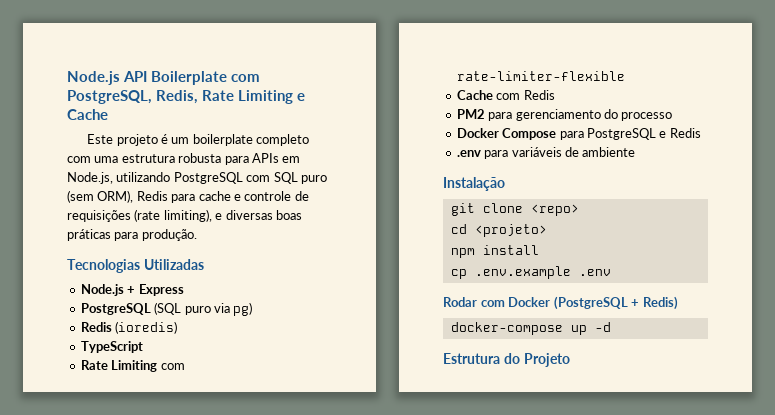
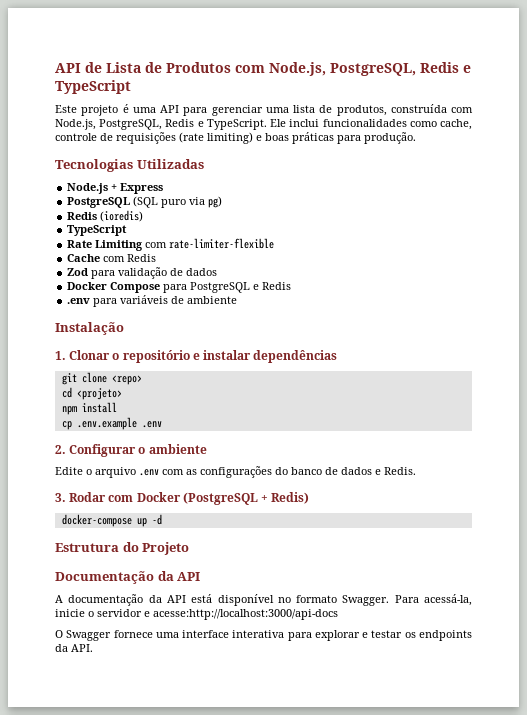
[67,71,260,85] [67,90,305,104] [67,109,108,120] [87,134,310,146] [67,153,301,165] [67,172,327,184] [67,190,241,203] Node.js API Boilerplate com PostgreSQL, Redis, Rate Limiting e Cache // Este projeto é um boilerplate completo com uma estrutura robusta para APIs em Node.js, utilizando PostgreSQL com SQL puro (sem ORM), Redis para cache e -> [55,62,471,76] [55,80,131,94] [55,104,473,116] [55,119,473,130] API de Lista de Produtos com Node.js, PostgreSQL, Redis e TypeScript // Este projeto é uma API para gerenciar uma lista de produtos, construída com Node.js, PostgreSQL, Redis e TypeScript. Ele inclui funcionalidades como cache,
[163,209,273,222] limiting), e diversas -> [207,132,262,144] limiting) e
[456,109,673,121] PM2 para gerenciamento do processo -> [67,267,218,279] Zod para validação de dados
(505, 184) none -> [55,350,338,363] // 1. Clonar o repositório e instalar dependências
(611, 272) none -> [55,444,207,457] [55,466,416,478] [55,493,66,502] 2. Configurar o ambiente // Edite o arquivo .env com as configurações do banco de dados e Redis. // 3.
(570, 360) none -> [55,571,201,584] [55,594,473,606] [55,609,338,620] [55,630,472,641] [55,644,93,652] // Documentação da API // A documentação da API está disponível no formato Swagger. Para acessá-la, inicie o servidor e acesse:http://localhost:3000/api-docs // O Swagger fornece uma interface interativa para explorar e testar os endpoints da API.

